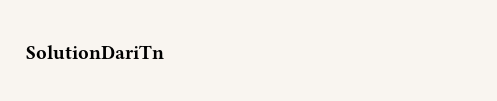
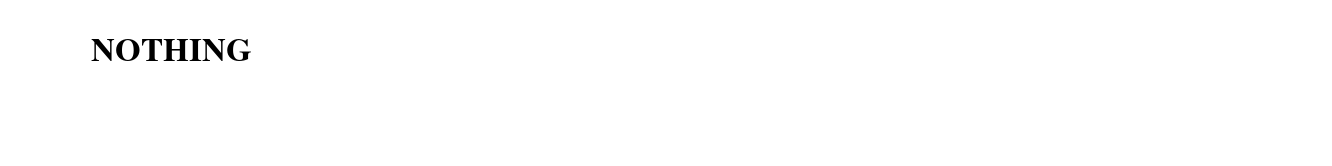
[26,45,164,60] SolutionDariTn -> [91,39,252,61] NOTHING

